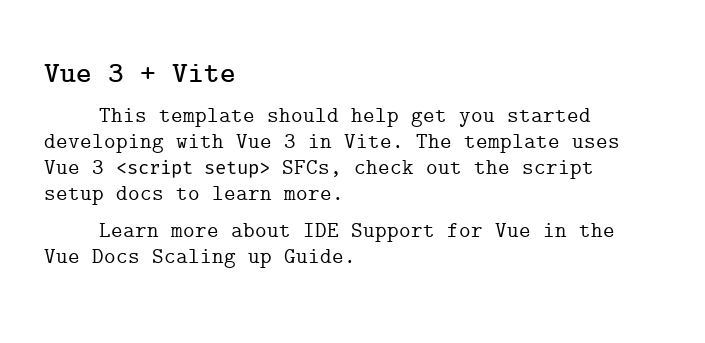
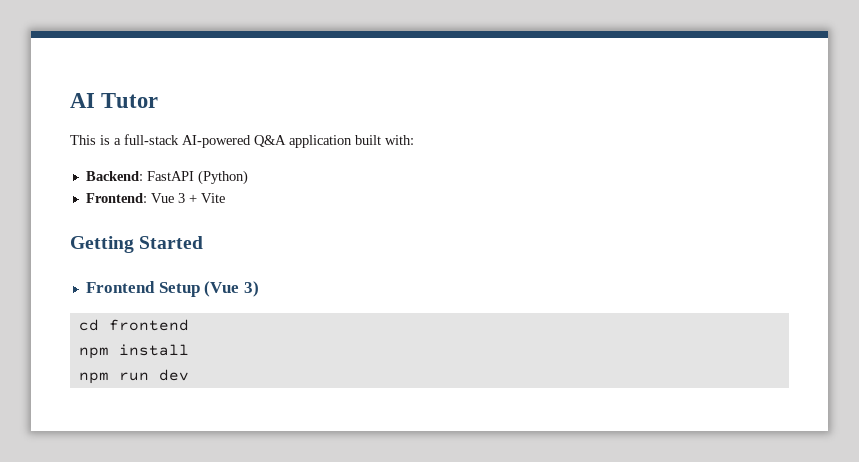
[44,64,236,82] [98,108,591,127] [44,134,620,153] [44,160,594,179] [44,186,344,205] [98,223,615,242] [44,249,356,268] Vue 3 + Vite // This template should help get you started developing with Vue 3 in Vite. The template uses Vue 3 <script setup> SFCs, check out the script setup docs to learn more. // Learn more about IDE Support for Vue in the Vue Docs Scaling up Guide. -> [70,93,159,108] [70,134,414,148] [85,170,248,185] [85,193,225,203] [70,236,204,253] [85,281,259,297] [78,319,189,331] [78,344,189,359] [78,369,189,384] AI Tutor // This is a full-stack AI-powered Q&A application built with: // Backend: FastAPI (Python) // Frontend: Vue 3 + Vite // Getting Started // Frontend Setup (Vue 3) // cd frontend // npm install // npm run dev

